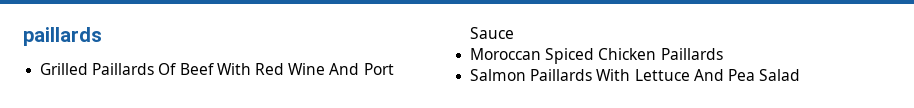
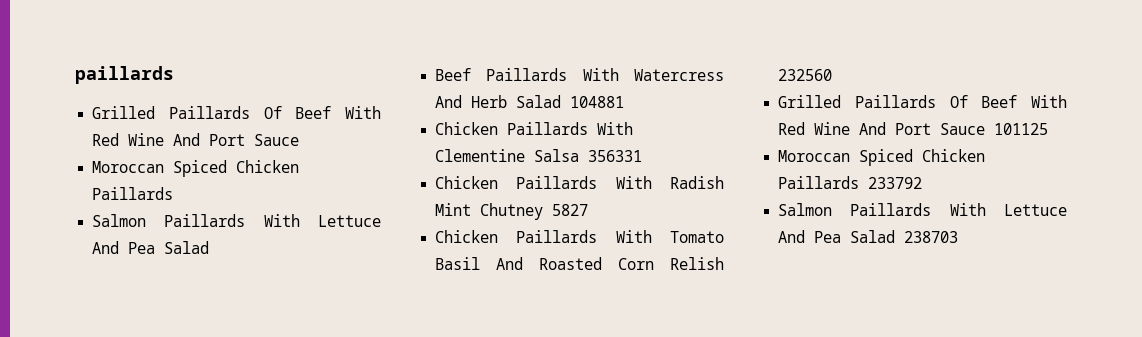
(801, 75) none -> [435,68,724,81] [435,95,625,108] [435,122,634,135] [435,149,643,162] [435,176,724,189] [435,203,589,220] [435,230,724,243] [435,257,724,270] [778,69,833,81] [778,95,1067,108] [778,122,1049,135] [778,149,986,166] [778,176,923,189] [778,203,1067,216] [778,230,959,243] // Beef Paillards With Watercress And Herb Salad 104881 // Chicken Paillards With Clementine Salsa 356331 // Chicken Paillards With Radish Mint Chutney 5827 // Chicken Paillards With Tomato Basil And Roasted Corn Relish 232560 // Grilled Paillards Of Beef With Red Wine And Port Sauce 101125 // Moroccan Spiced Chicken Paillards 233792 // Salmon Paillards With Lettuce And Pea Salad 238703

